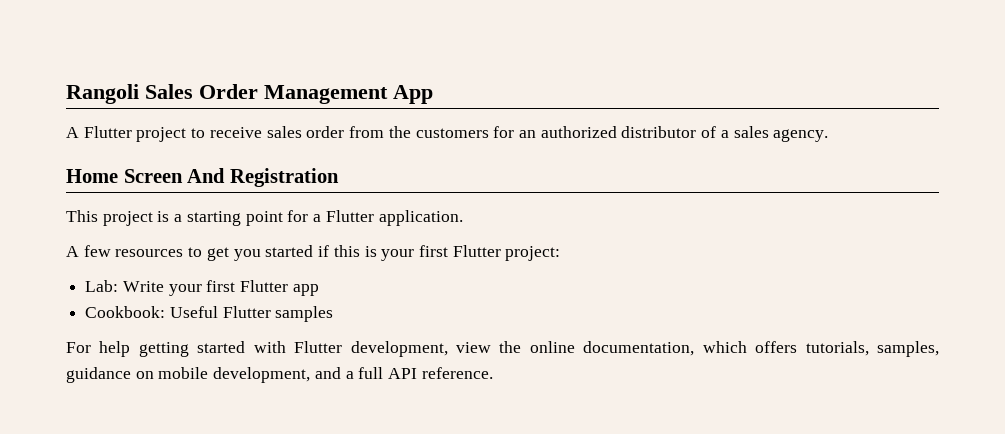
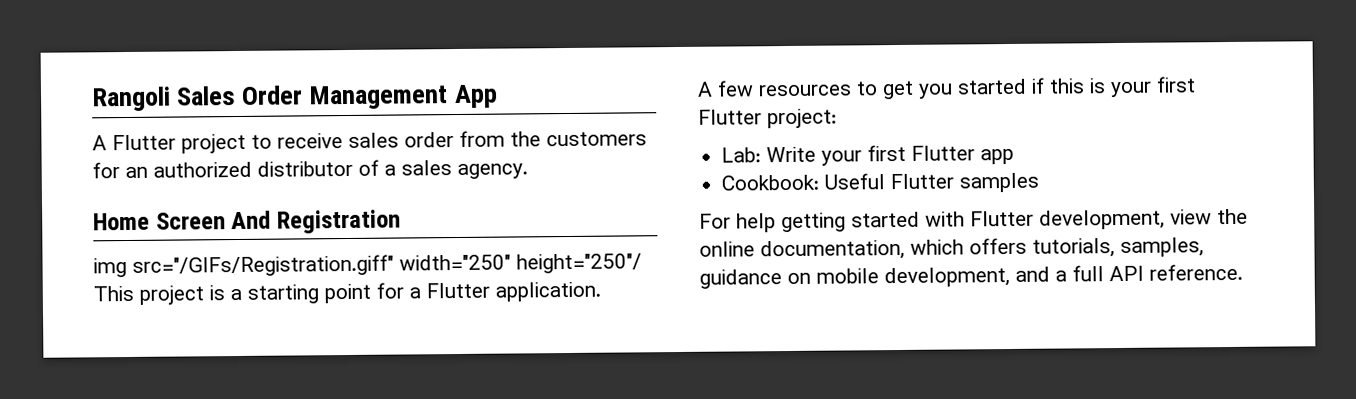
(339, 177) none -> [93,253,642,278] img src="/GIFs/Registration.giff" width="250" height="250"/

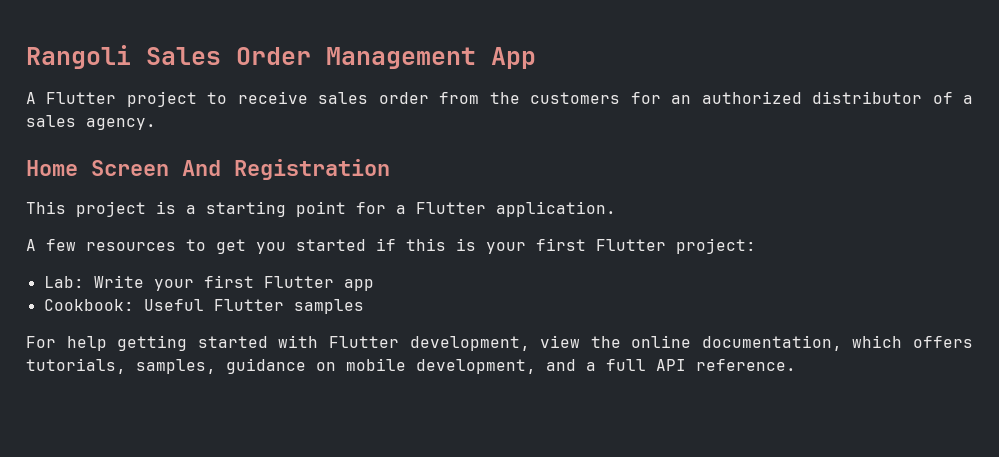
[93,253,642,278] img src="/GIFs/Registration.giff" width="250" height="250"/ -> (390, 169) none

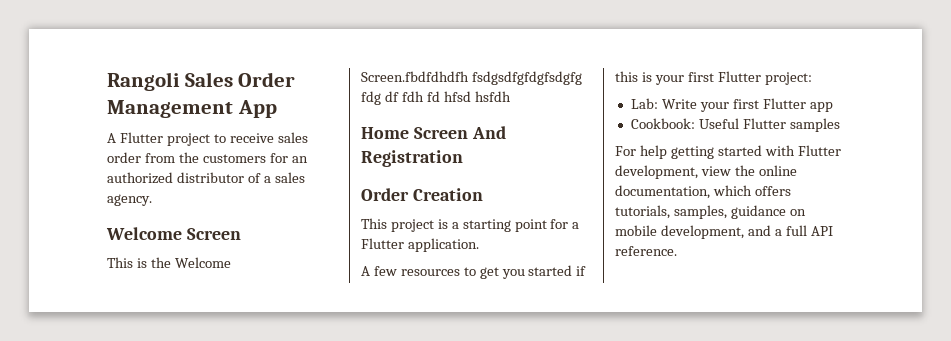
(156, 124) none -> [106,227,241,240] [107,257,231,268] [361,71,582,85] [361,91,511,105] // Welcome Screen // This is the Welcome Screen.fbdfdhdfh fsdgsdfgfdgfsdgfg fdg df fdh fd hfsd hsfdh
(390, 169) none -> [361,188,483,201] // Order Creation

